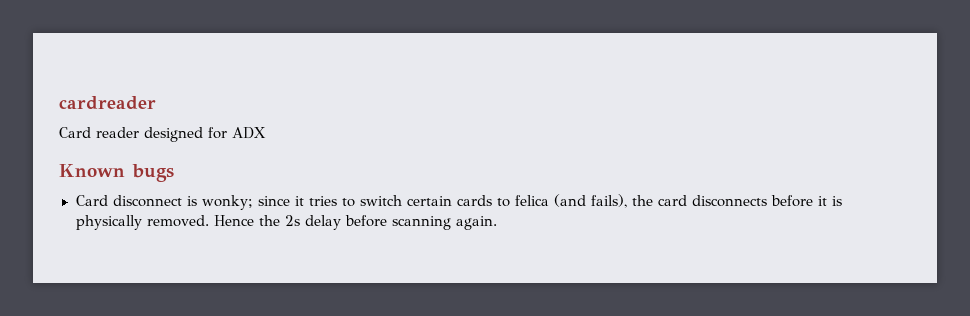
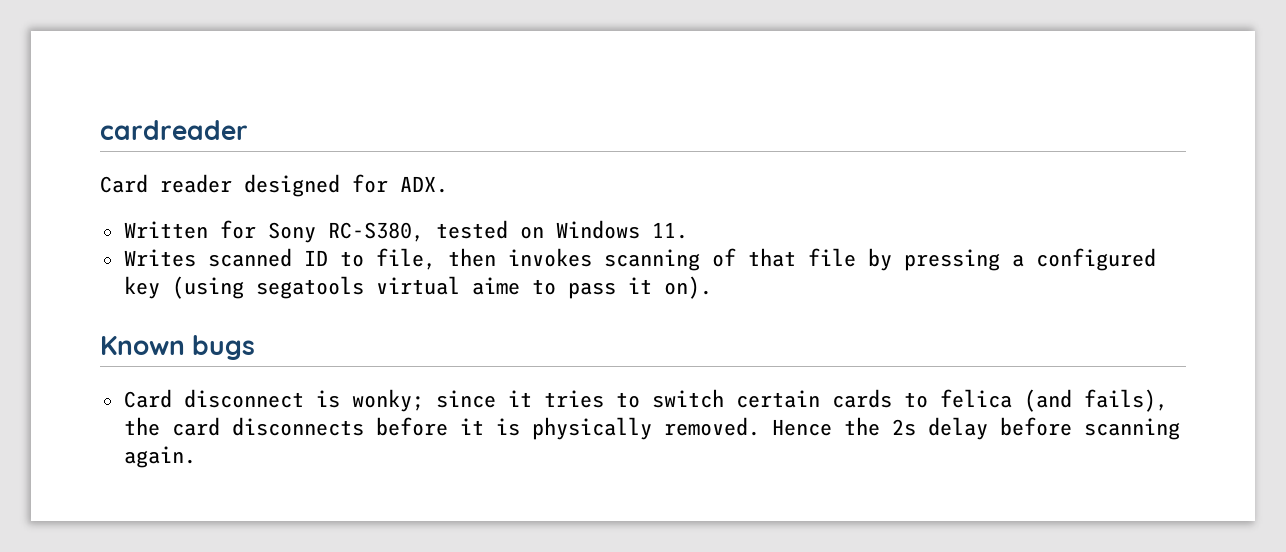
[232,127,266,139] ADX -> [400,176,448,193] [123,220,688,243] [123,248,1156,271] [123,276,712,299] ADX. // Written for Sony RC-S380, tested on Windows 11. // Writes scanned ID to file, then invokes scanning of that file by pressing a configured key (using segatools virtual aime to pass it on).

